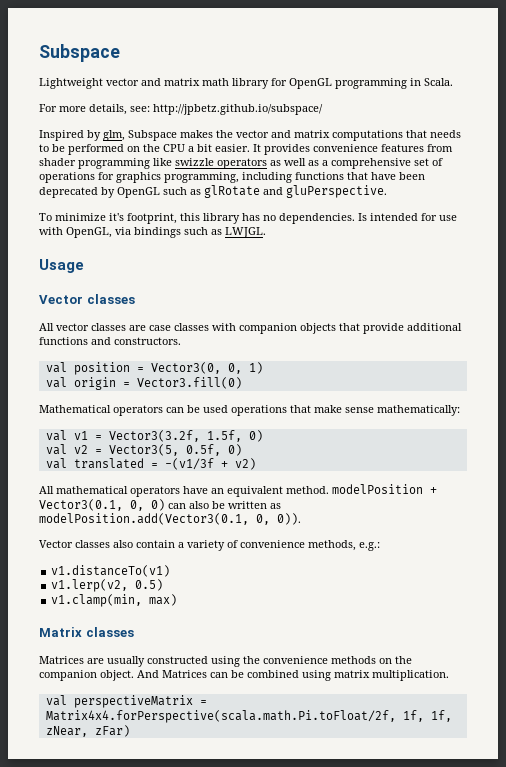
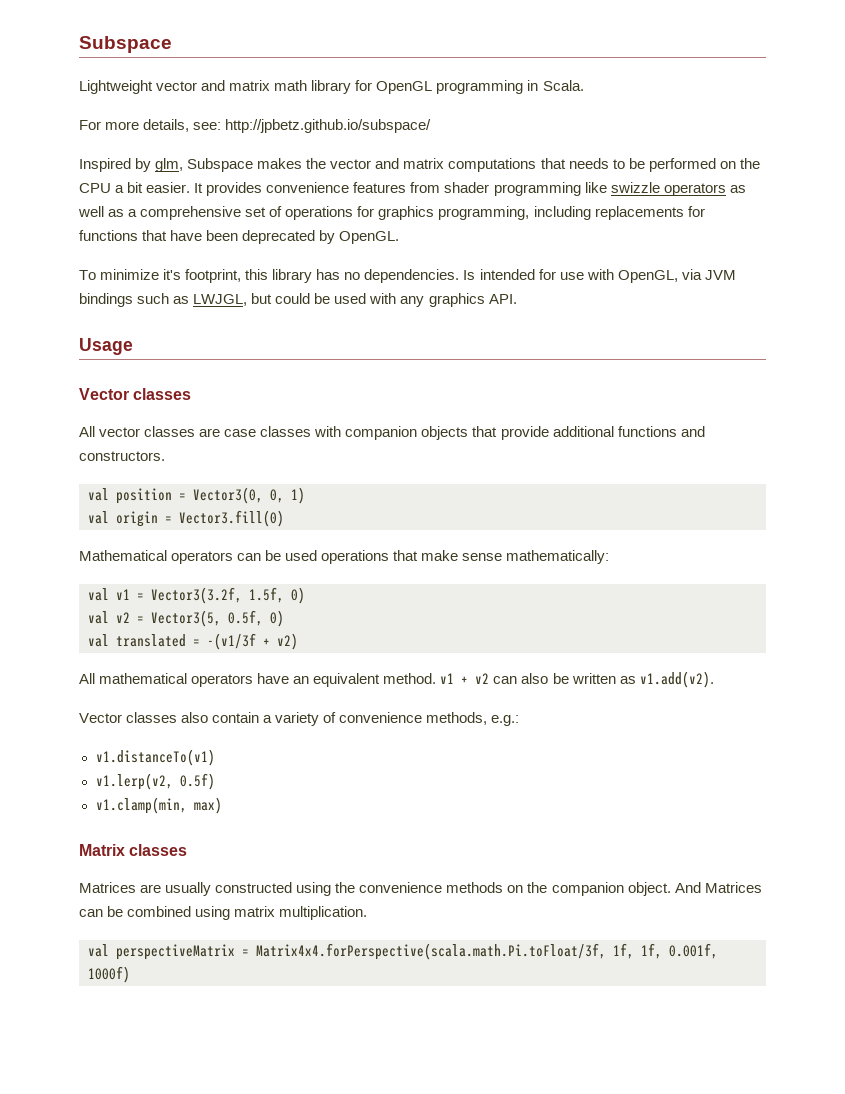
(292, 177) none -> [594,206,705,220] replacements for
[117,185,387,198] OpenGL such as glRotate and gluPerspective. -> [339,231,400,244] OpenGL.
(131, 231) none -> [704,270,736,280] JVM
[225,227,266,238] LWJGL. -> [193,293,517,307] LWJGL, but could be used with any graphics API.
[332,484,437,494] [39,499,165,511] modelPosition + Vector3(0.1, 0, 0) -> [440,673,490,684] v1 + v2
[39,513,301,525] modelPosition.add(Vector3(0.1, 0, 0)). -> [639,671,714,688] v1.add(v2).
[135,579,164,591] 0.5) -> [179,773,215,790] 0.5f)
[45,710,396,723] Matrix4x4.forPerspective(scala.math.Pi.toFloat/2f, -> [256,943,606,960] Matrix4x4.forPerspective(scala.math.Pi.toFloat/3f,
[45,725,130,737] zNear, zFar) -> [669,943,718,959] [88,966,130,983] 0.001f, 1000f)

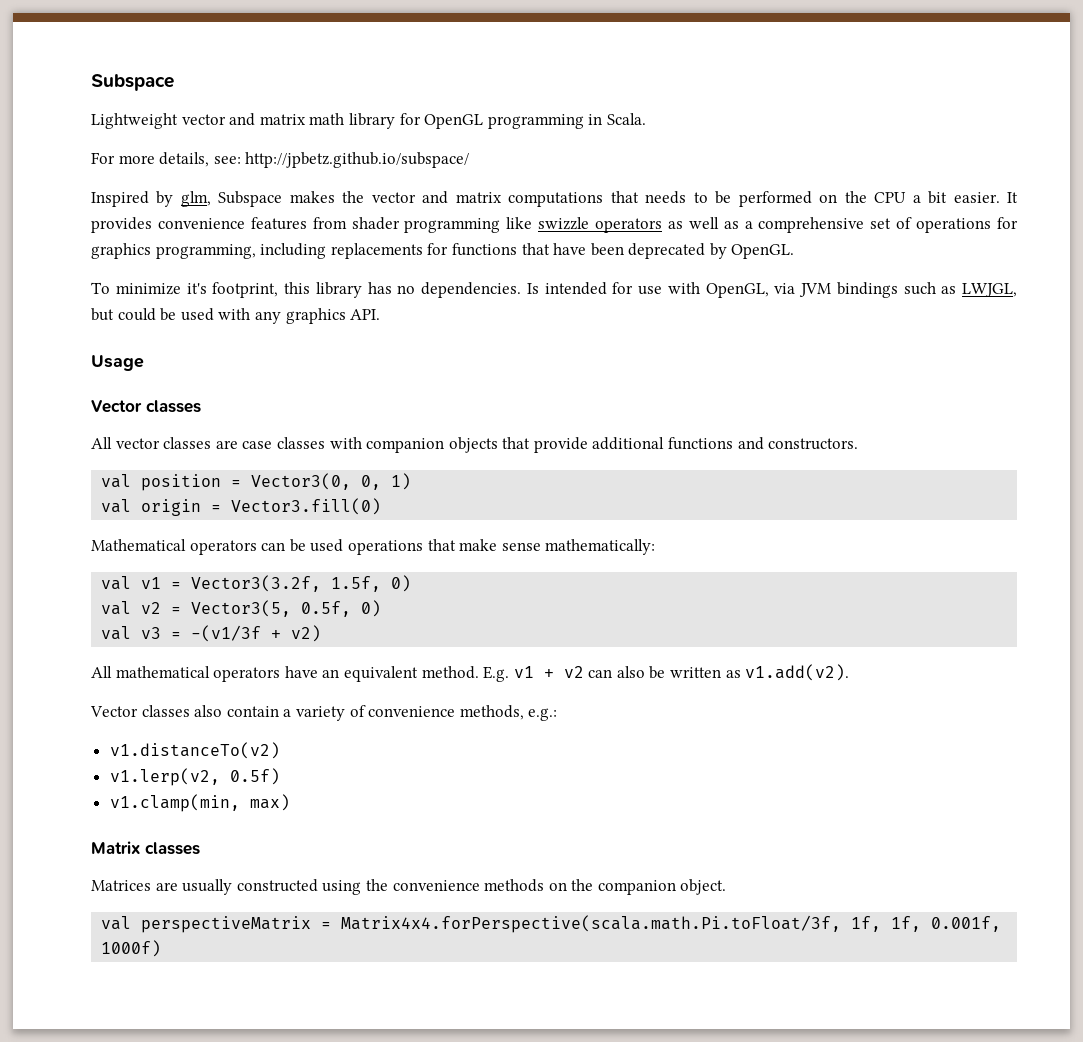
[116,634,186,647] translated -> [141,627,162,639] v3
(437, 678) none -> [483,666,510,682] E.g.
[95,749,215,766] v1.distanceTo(v1) -> [109,742,280,759] v1.distanceTo(v2)
[674,882,762,893] [79,906,368,920] And Matrices can be combined using matrix multiplication. -> (727, 887) none

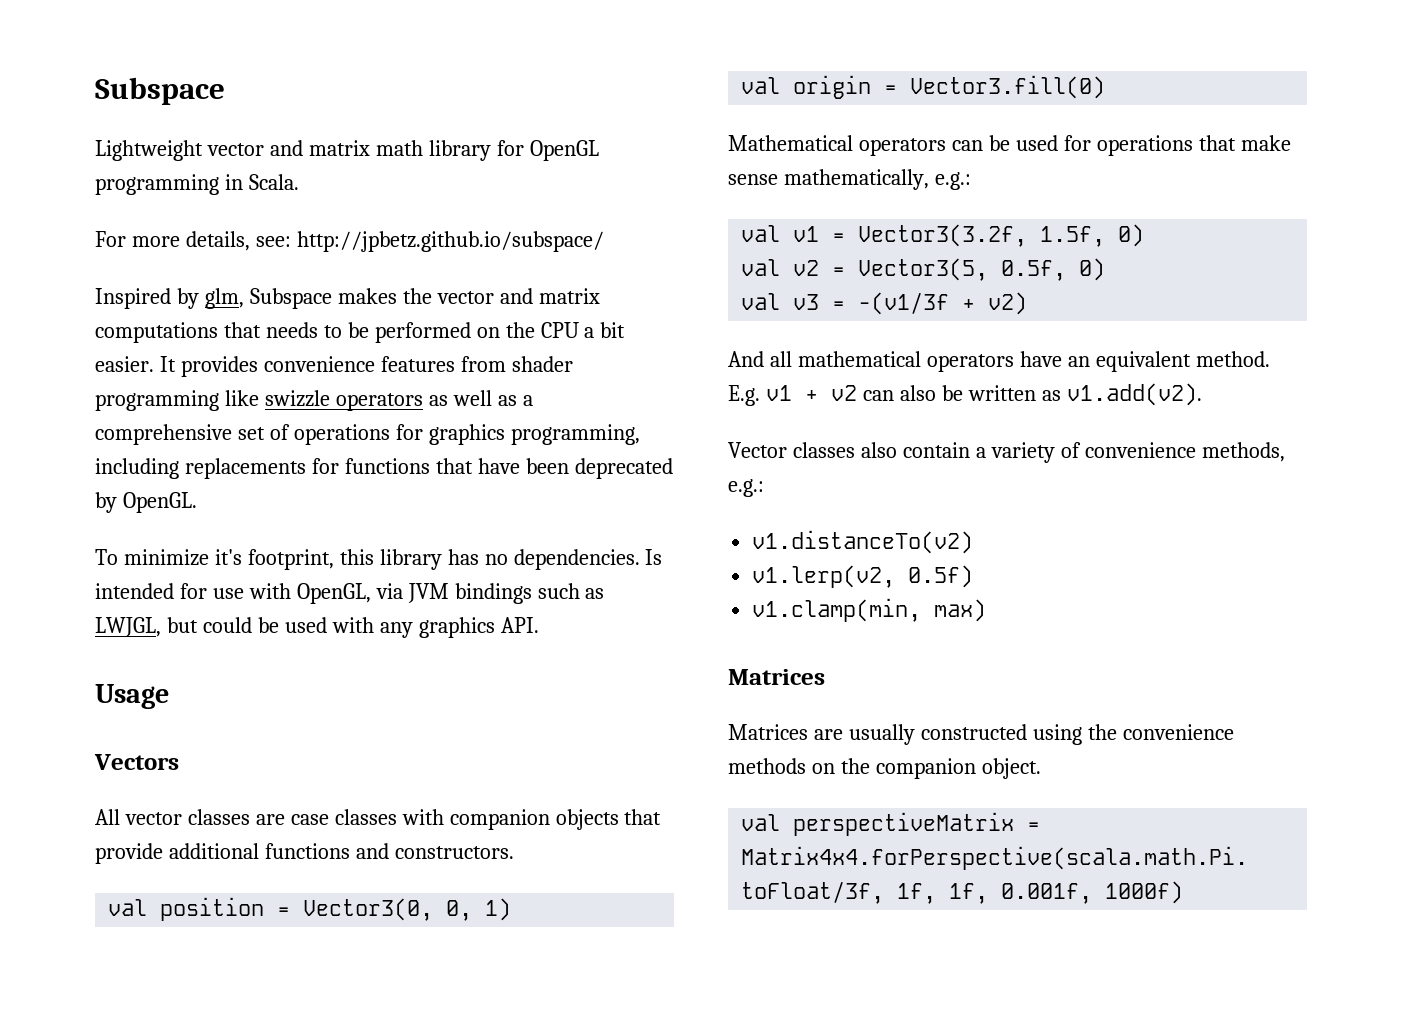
[91,400,201,413] Vector classes -> [94,754,179,770] Vectors
(344, 545) none -> [1063,135,1091,151] for
[545,539,656,555] mathematically: -> [783,169,971,190] mathematically, e.g.:
[91,666,112,678] All -> [728,351,792,367] And all
[91,841,200,855] Matrix classes -> [728,669,825,685] Matrices

